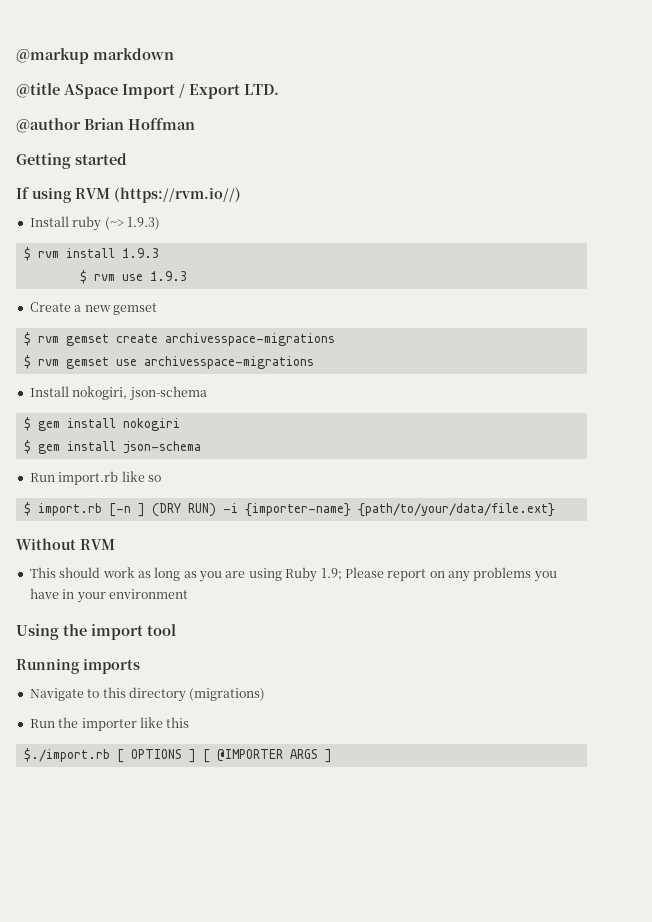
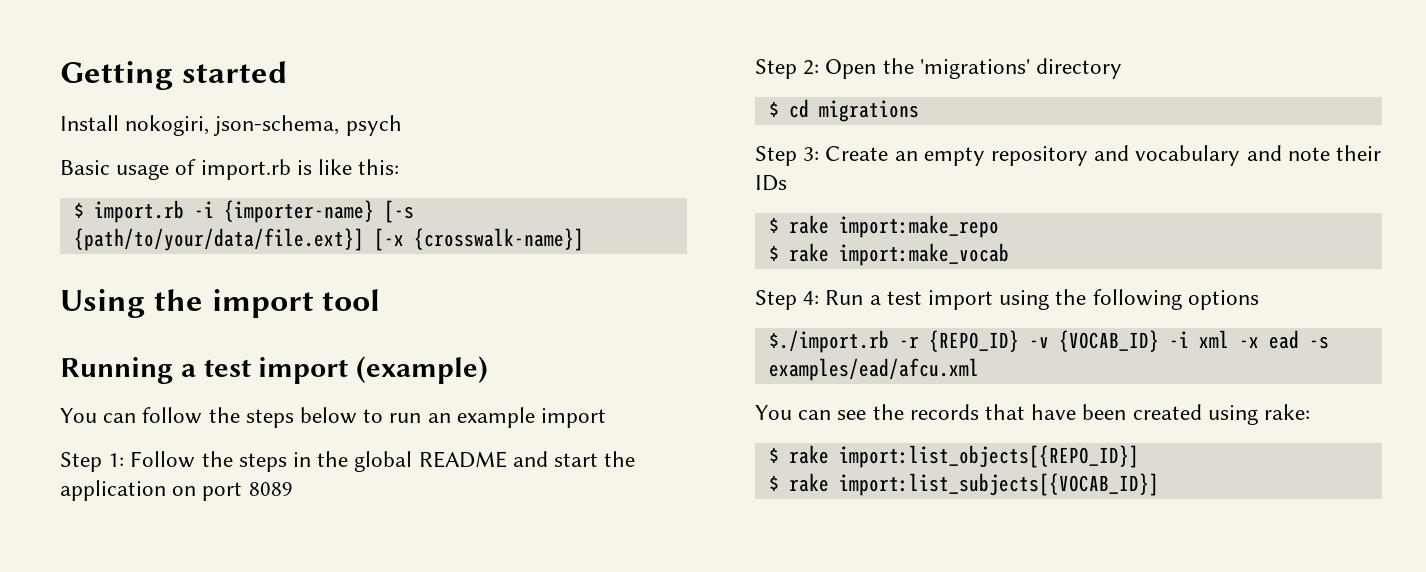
[16,48,174,64] [16,83,279,99] [16,118,195,133] [16,153,127,169] [16,187,241,203] [29,216,160,231] [23,247,159,261] [79,270,187,284] [29,302,157,315] [23,332,335,346] [23,355,314,369] [29,386,207,401] [23,417,180,431] [23,440,201,454] [29,471,161,485] [23,502,555,517] [16,538,115,550] [29,567,557,582] [29,588,188,603] @markup markdown // @title ASpace Import / Export LTD. // @author Brian Hoffman // Getting started // If using RVM (https://rvm.io//) // Install ruby (~> 1.9.3) // $ rvm install 1.9.3 // $ rvm use 1.9.3 // Create a new gemset // $ rvm gemset create archivesspace-migrations // $ rvm gemset use archivesspace-migrations // Install nokogiri, json-schema // $ gem install nokogiri // $ gem install json-schema // Run import.rb like so // $ import.rb [-n ] (DRY RUN) -i {importer-name} {path/to/your/data/file.ext} // Without RVM // This should work as long as you are using Ruby 1.9; Please report on any problems you have in your environment -> [60,61,287,90] [60,115,402,136] [60,159,400,180] [73,200,414,223] [73,228,584,251] Getting started // Install nokogiri, json-schema, psych // Basic usage of import.rb is like this: // $ import.rb -i {importer-name} [-s {path/to/your/data/file.ext}] [-x {crosswalk-name}]
[83,658,140,674] [29,687,266,702] [29,717,190,731] [23,748,332,763] imports // Navigate to this directory (migrations) // Run the importer like this // $./import.rb [ OPTIONS ] [ @IMPORTER ARGS ] -> [180,356,489,384] [60,407,607,428] [60,451,636,472] [60,480,293,501] [755,58,1123,79] [768,99,919,122] [755,145,1382,166] [755,175,787,191] [768,215,999,238] [768,243,1009,266] [755,289,1259,310] [768,330,1329,353] [768,358,979,381] [755,404,1311,425] [768,445,1139,468] [768,473,1159,496] a test import (example) // You can follow the steps below to run an example import // Step 1: Follow the steps in the global README and start the application on port 8089 // Step 2: Open the 'migrations' directory // $ cd migrations // Step 3: Create an empty repository and vocabulary and note their IDs // $ rake import:make_repo // $ rake import:make_vocab // Step 4: Run a test import using the following options // $./import.rb -r {REPO_ID} -v {VOCAB_ID} -i xml -x ead -s examples/ead/afcu.xml // You can see the records that have been created using rake: // $ rake import:list_objects[{REPO_ID}] // $ rake import:list_subjects[{VOCAB_ID}]

